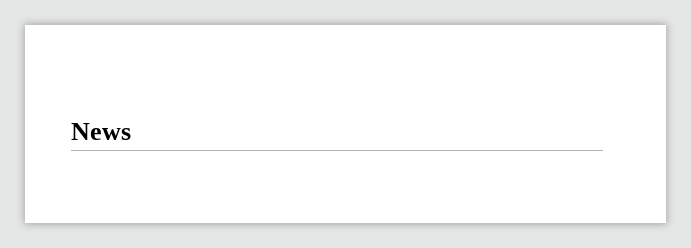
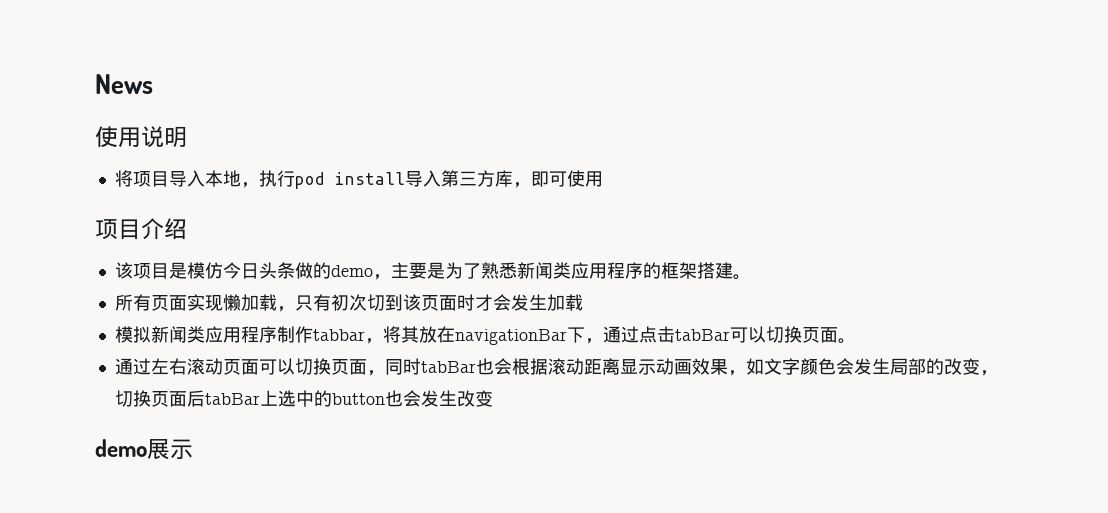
(131, 131) none -> [95,126,187,148] [114,170,603,189] [95,218,187,240] [114,262,751,280] [114,294,583,312] [114,326,856,345] [114,358,998,376] [114,390,493,407] [95,439,193,460] // 使用说明 // 将项目导入本地，执行pod install导入第三方库，即可使用 // 项目介绍 // 该项目是模仿今日头条做的demo，主要是为了熟悉新闻类应用程序的框架搭建。 // 所有页面实现懒加载，只有初次切到该页面时才会发生加载 // 模拟新闻类应用程序制作tabbar，将其放在navigationBar下，通过点击tabBar可以切换页面。 // 通过左右滚动页面可以切换页面，同时tabBar也会根据滚动距离显示动画效果，如文字颜色会发生局部的改变，切换页面后tabBar上选中的button也会发生改变 // demo展示

